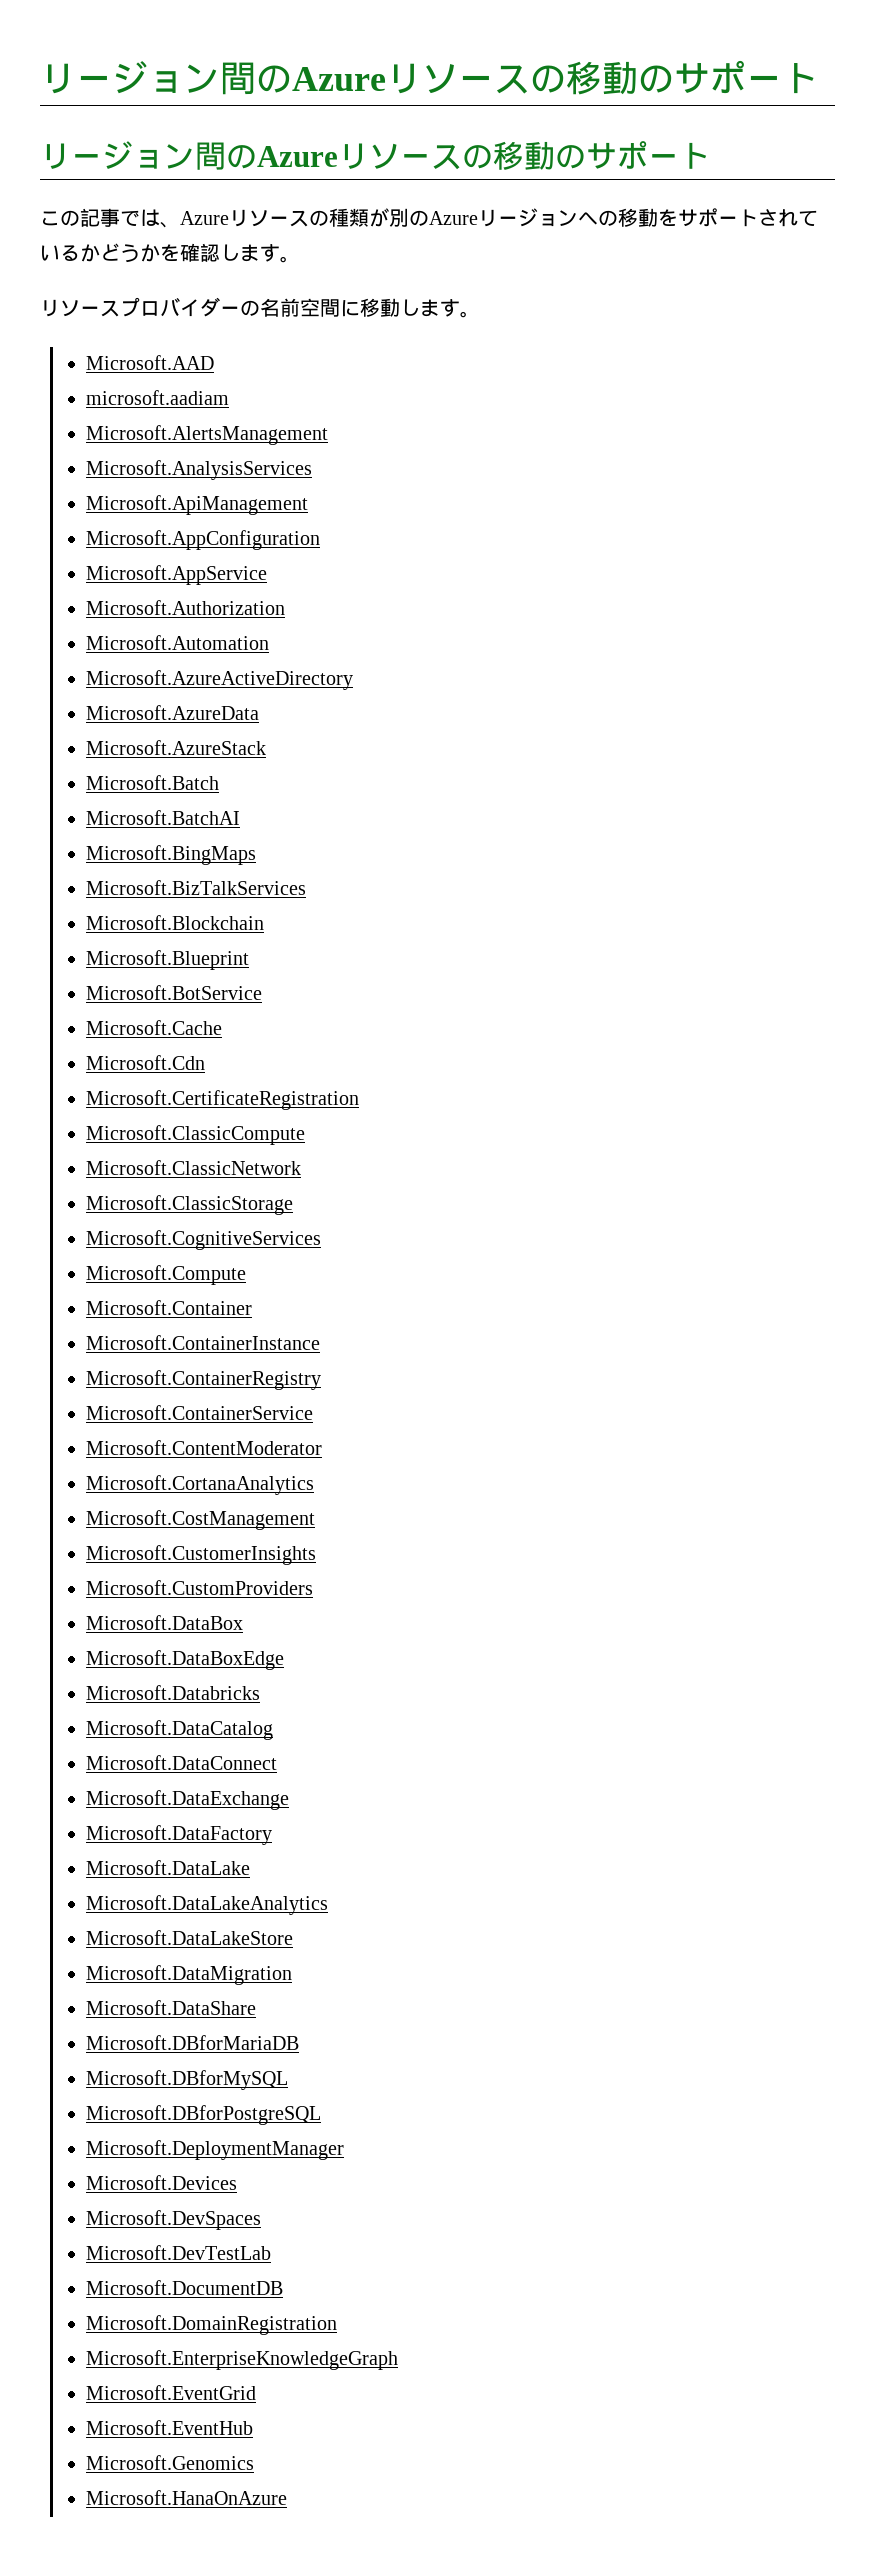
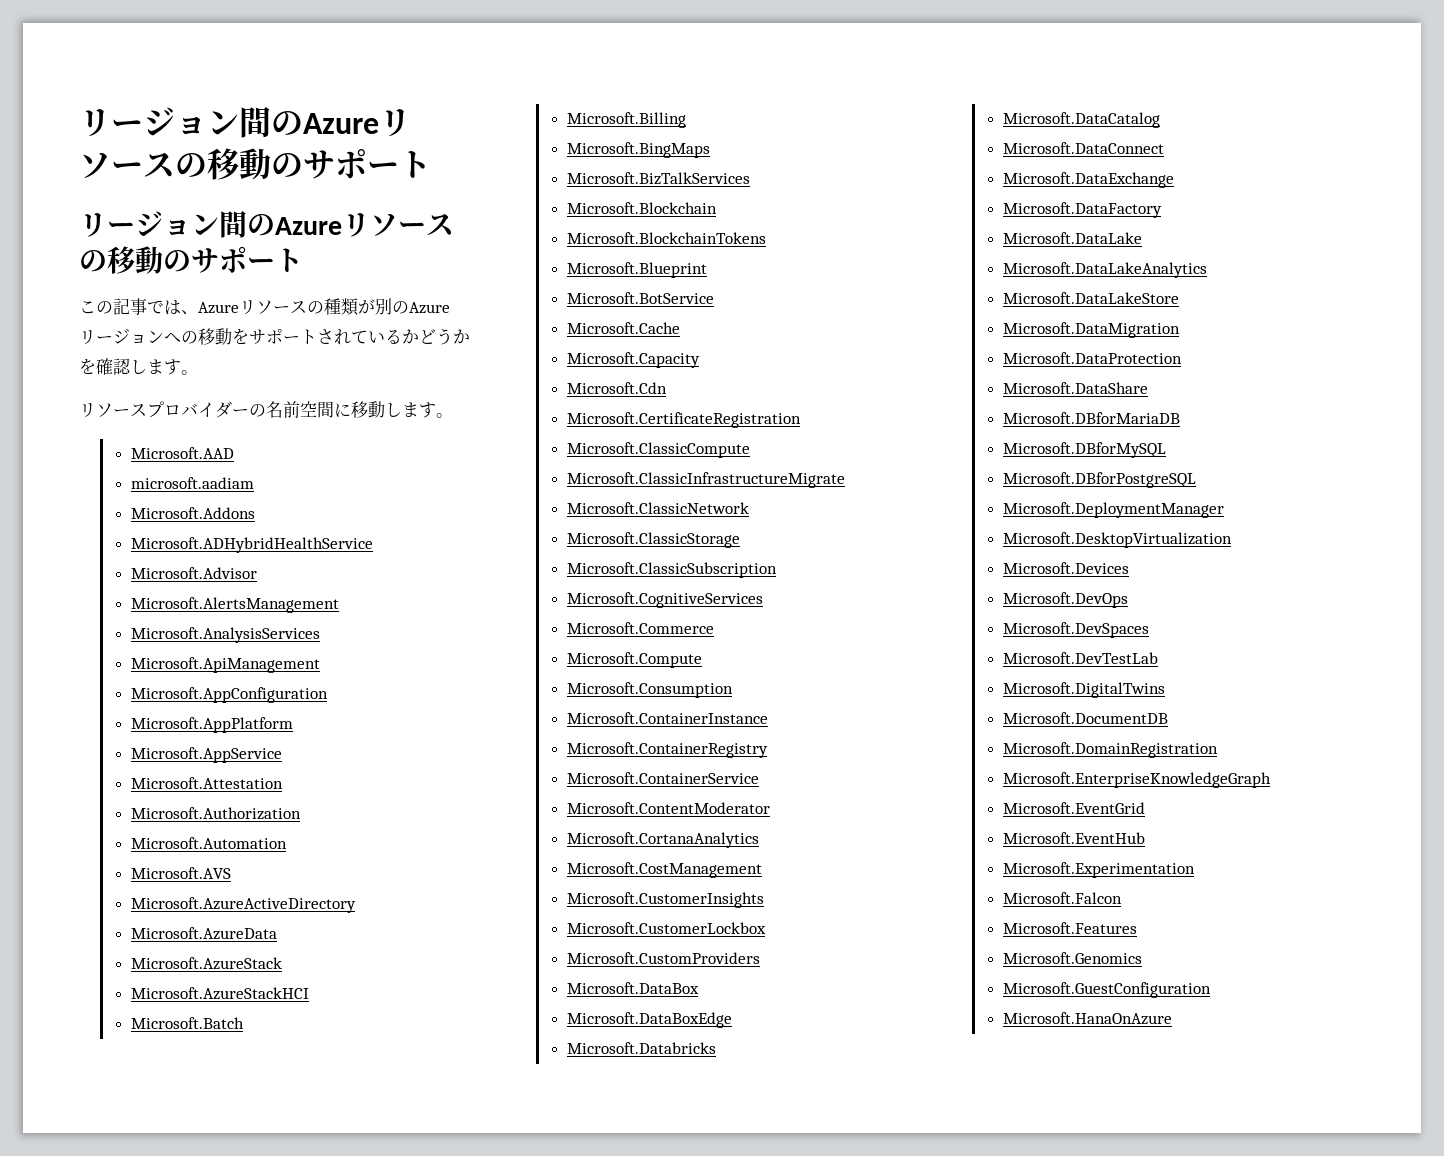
(230, 397) none -> [130,507,255,519] [130,537,373,553] [130,567,257,579] // Microsoft.Addons // Microsoft.ADHybridHealthService // Microsoft.Advisor
(321, 540) none -> [130,717,293,733] // Microsoft.AppPlatform
(268, 575) none -> [130,777,283,789] // Microsoft.Attestation
(270, 642) none -> [130,867,231,879] // Microsoft.AVS
(267, 747) none -> [130,987,309,1000] // Microsoft.AzureStackHCI
[86,810,241,825] Microsoft.BatchAI -> [566,112,686,128] Microsoft.Billing
(265, 922) none -> [566,232,766,244] // Microsoft.BlockchainTokens
(223, 1027) none -> [566,352,700,368] // Microsoft.Capacity
(306, 1135) none -> [566,472,845,488] // Microsoft.ClassicInfrastructureMigrate
(294, 1205) none -> [566,562,777,578] // Microsoft.ClassicSubscription
(322, 1240) none -> [566,622,714,634] // Microsoft.Commerce
[86,1300,253,1315] Microsoft.Container -> [566,682,733,698] Microsoft.Consumption
(317, 1555) none -> [566,922,766,934] // Microsoft.CustomerLockbox
(293, 1975) none -> [1002,352,1182,364] // Microsoft.DataProtection
(345, 2150) none -> [1002,532,1232,548] // Microsoft.DesktopVirtualization
(238, 2182) none -> [1002,592,1128,608] // Microsoft.DevOps
(272, 2252) none -> [1002,682,1165,698] // Microsoft.DigitalTwins
(254, 2427) none -> [1002,862,1195,878] [1002,892,1122,904] [1002,922,1137,934] // Microsoft.Experimentation // Microsoft.Falcon // Microsoft.Features
(255, 2462) none -> [1002,982,1211,998] // Microsoft.GuestConfiguration

